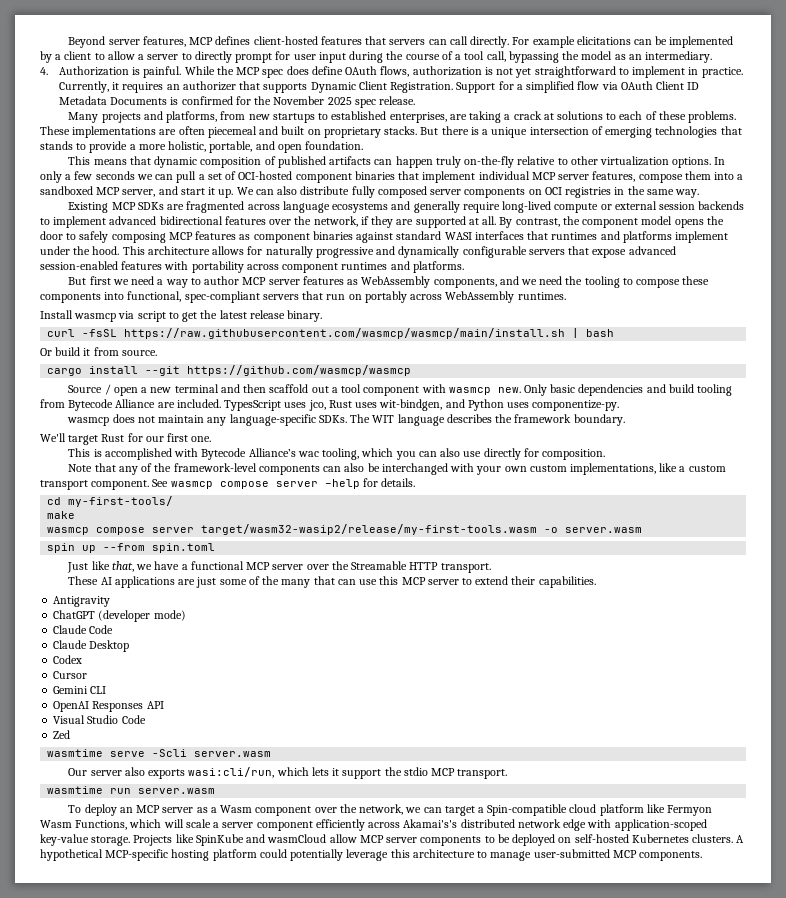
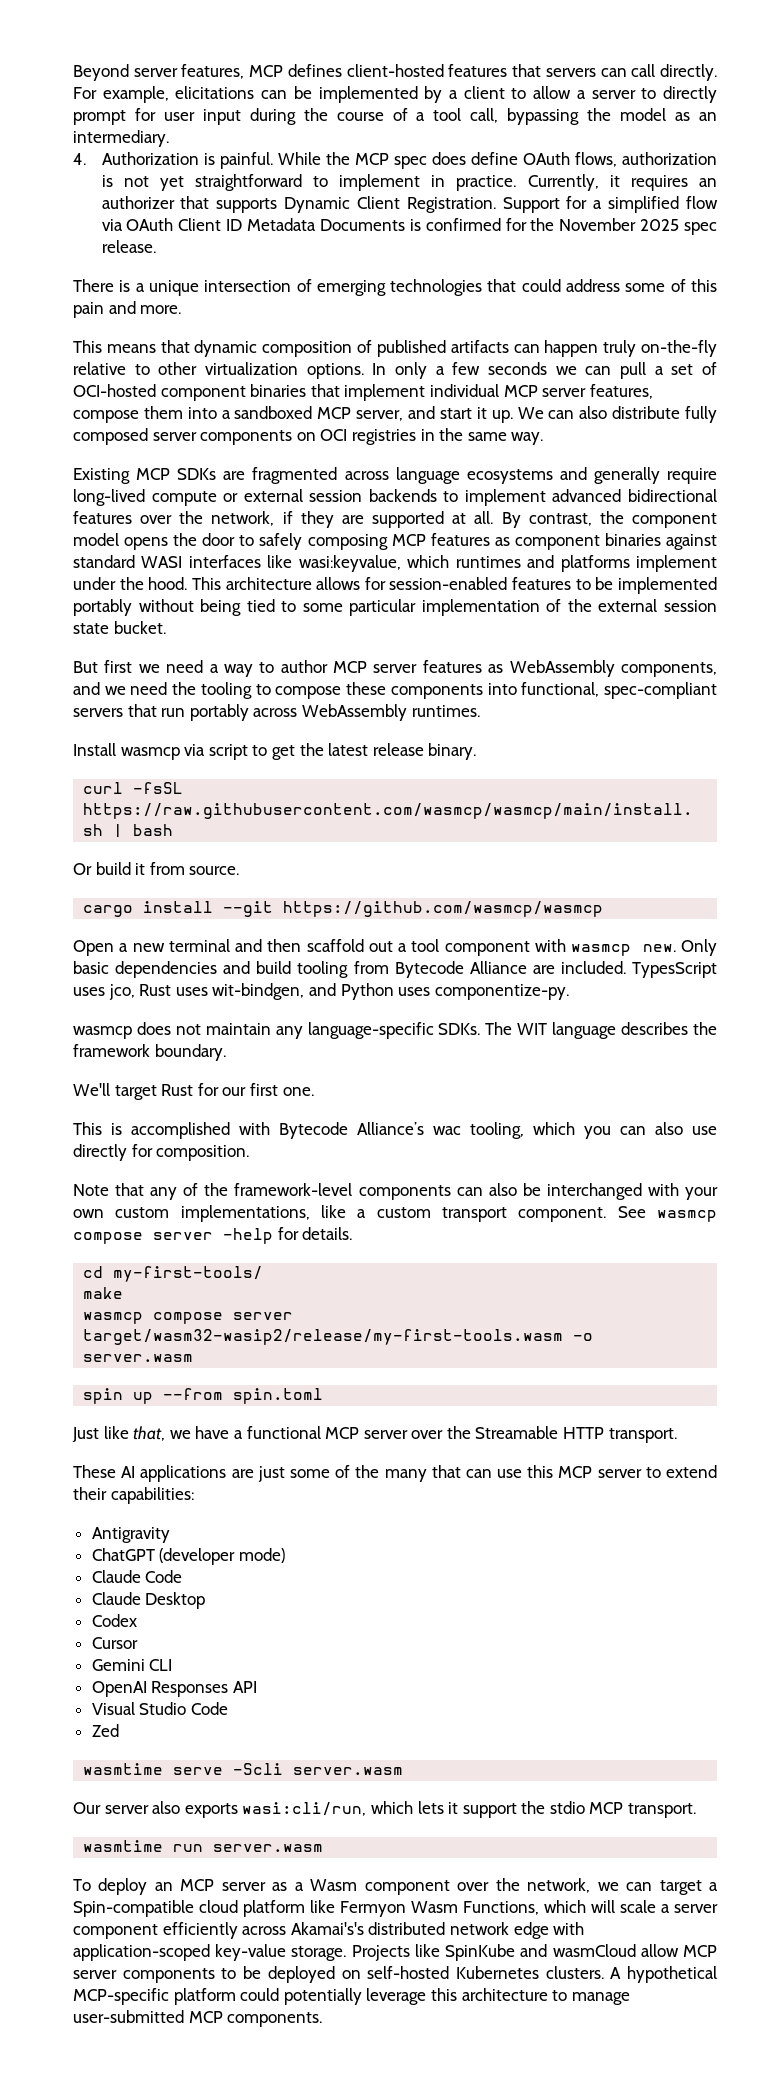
[532,36,575,48] example -> [102,86,169,103] example,
[68,111,737,123] [40,126,469,138] Many projects and platforms, from new startups to established enterprises, are taking a crack at solutions to each of these problems. These implementations are often piecemeal and built on proprietary stacks. But there -> [73,279,114,292] There
[40,141,364,153] stands to provide a more holistic, portable, and open foundation. -> [521,279,717,292] [73,301,182,318] could address some of this pain and more.
[527,231,549,240] that -> [267,555,450,572] like wasi:keyvalue, which
[265,246,676,258] [40,261,464,273] naturally progressive and dynamically configurable servers that expose advanced session-enabled features with portability across component runtimes and platforms. -> [389,577,717,594] [73,599,717,616] [73,621,166,634] session-enabled features to be implemented portably without being tied to some particular implementation of the external session state bucket.
[348,294,362,300] on -> (186, 712) none
[68,384,138,396] Source / open -> [73,940,114,956] Open
[538,576,596,588] capabilities. -> [110,1487,194,1504] capabilities:
[171,849,210,861] hosting -> (169, 1996) none

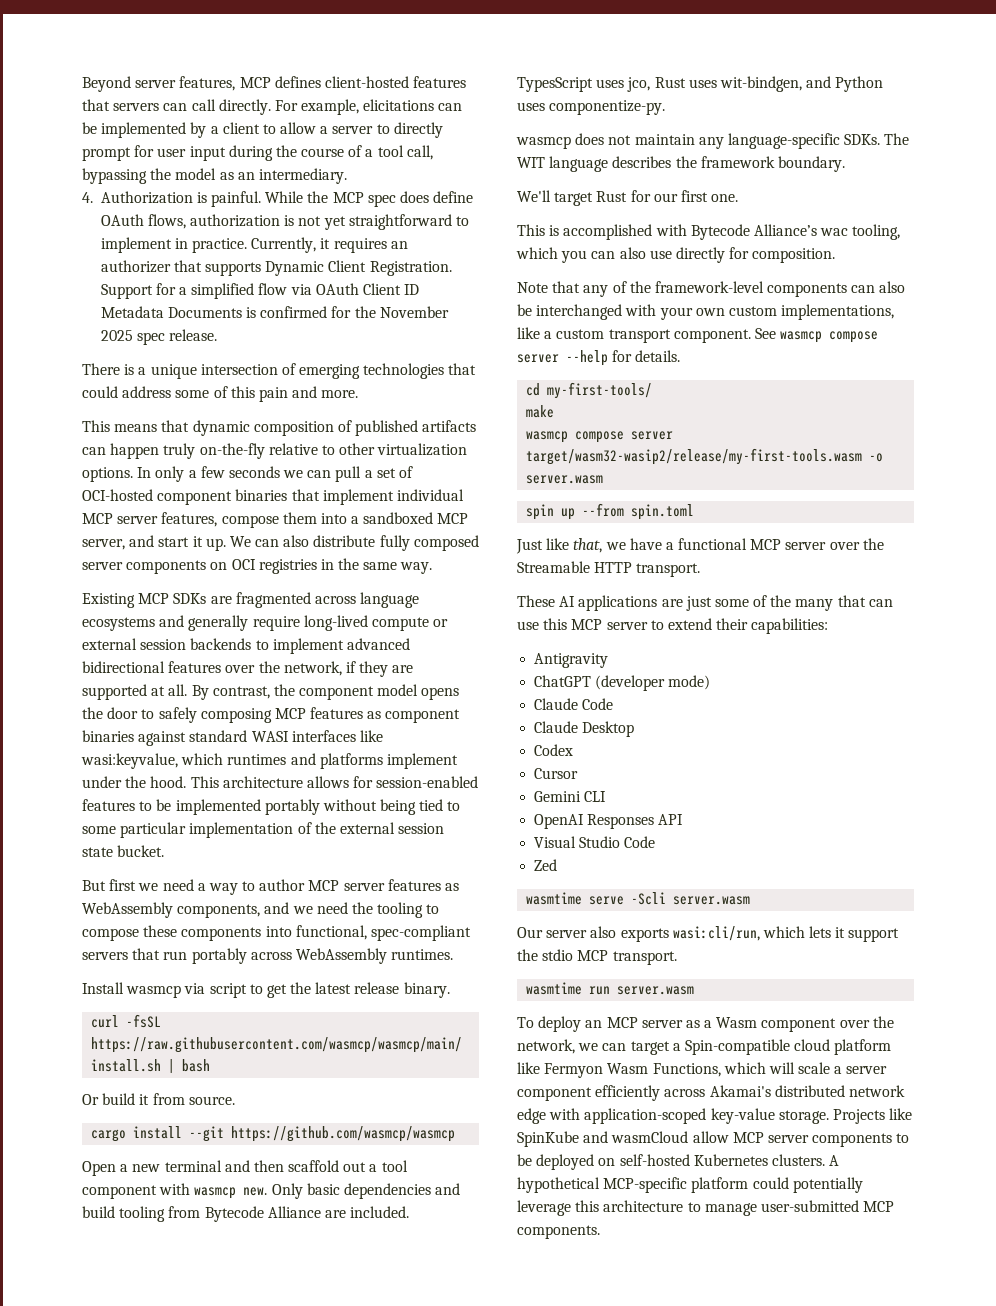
[223,1228,273,1244] –help -> [566,350,608,366] --help
[290,1922,364,1935] Akamai's's -> [709,1085,771,1097] Akamai's

